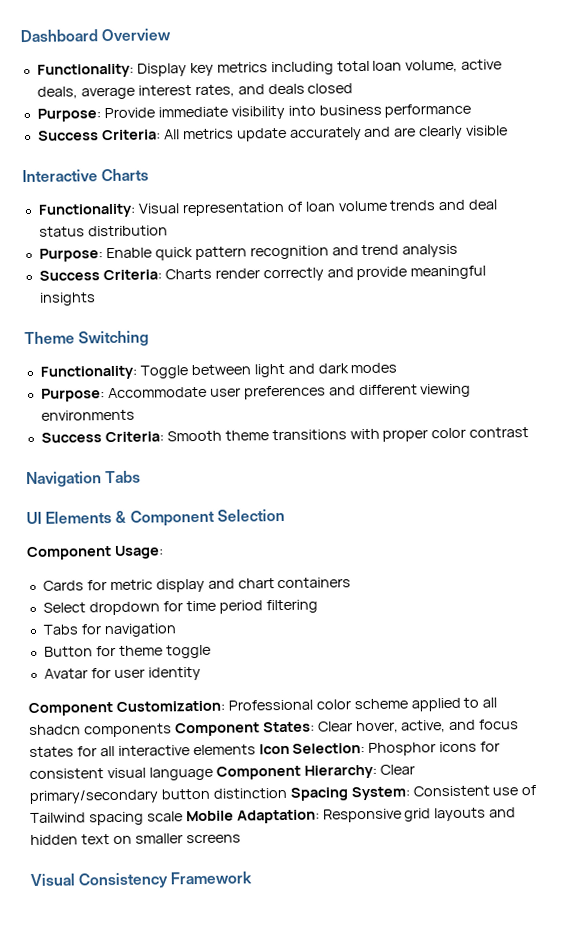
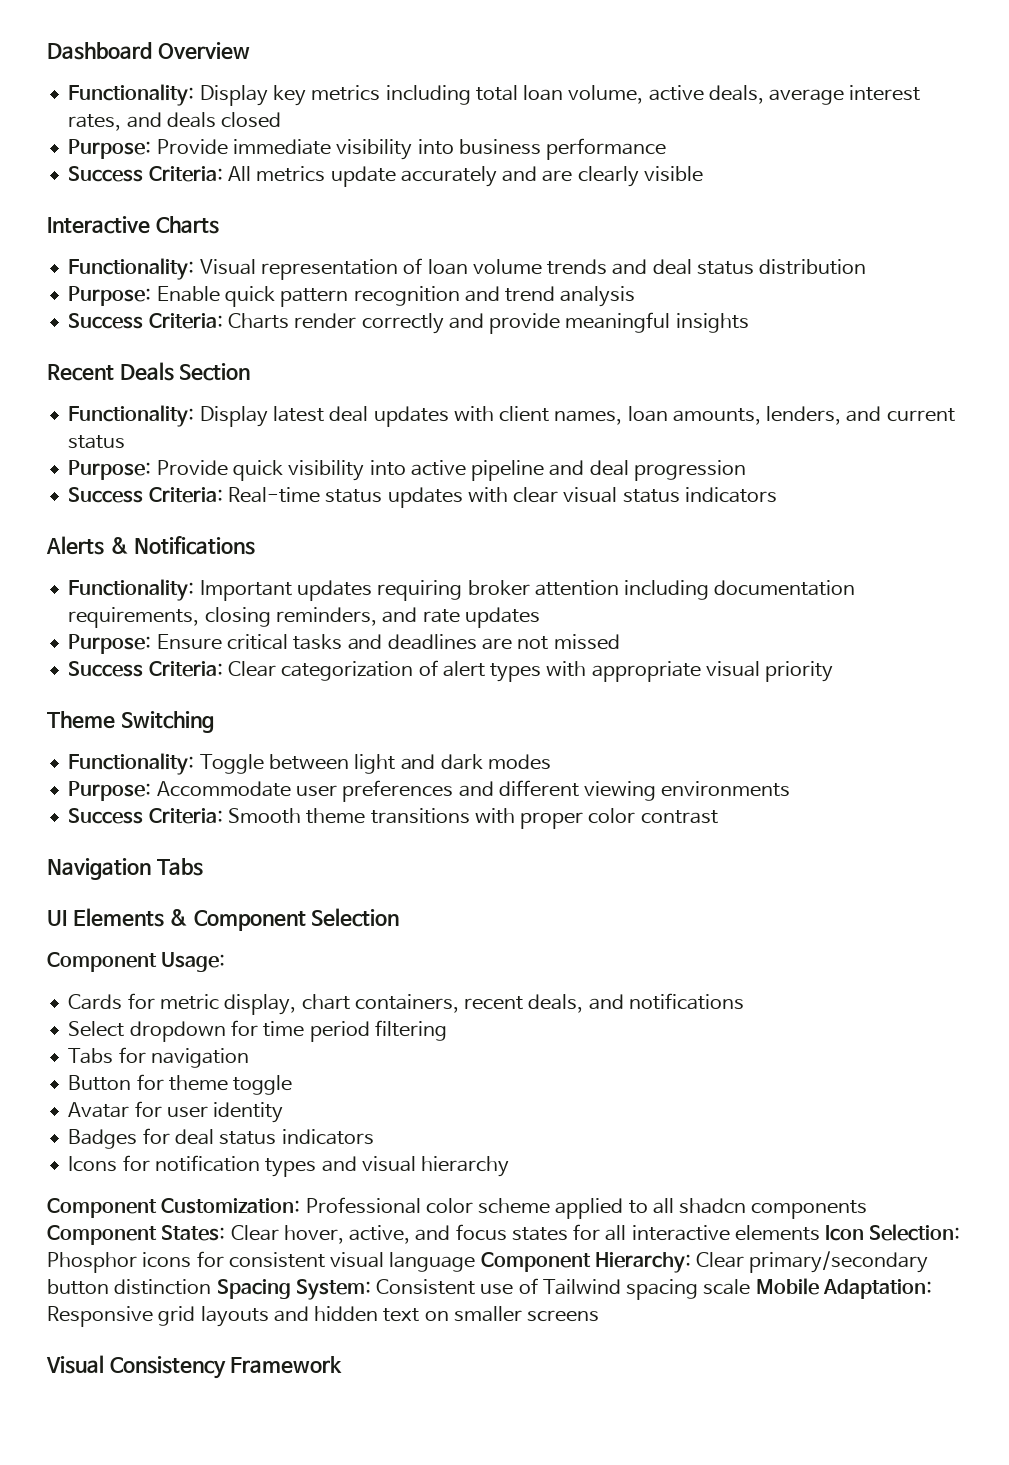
(96, 299) none -> [47,362,251,381] [68,405,955,427] [68,435,126,449] [68,460,746,481] [68,487,777,508] [46,536,256,555] [68,579,856,601] [68,607,540,628] [68,634,620,654] [68,660,834,682] // Recent Deals Section // Functionality: Display latest deal updates with client names, loan amounts, lenders, and current status // Purpose: Provide quick visibility into active pipeline and deal progression // Success Criteria: Real-time status updates with clear visual status indicators // Alerts & Notifications // Functionality: Important updates requiring broker attention including documentation requirements, closing reminders, and rate updates // Purpose: Ensure critical tasks and deadlines are not missed // Success Criteria: Clear categorization of alert types with appropriate visual priority
[155,577,352,593] display and chart containers -> [224,993,744,1015] display, chart containers, recent deals, and notifications
(201, 673) none -> [68,1128,374,1149] [68,1155,510,1177] // Badges for deal status indicators // Icons for notification types and visual hierarchy

